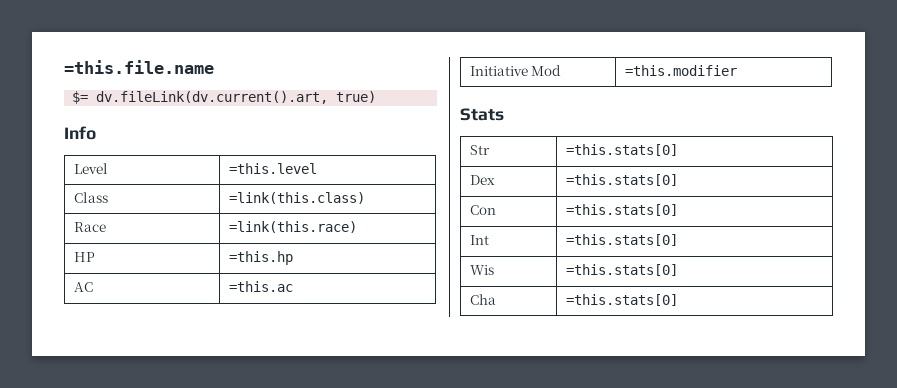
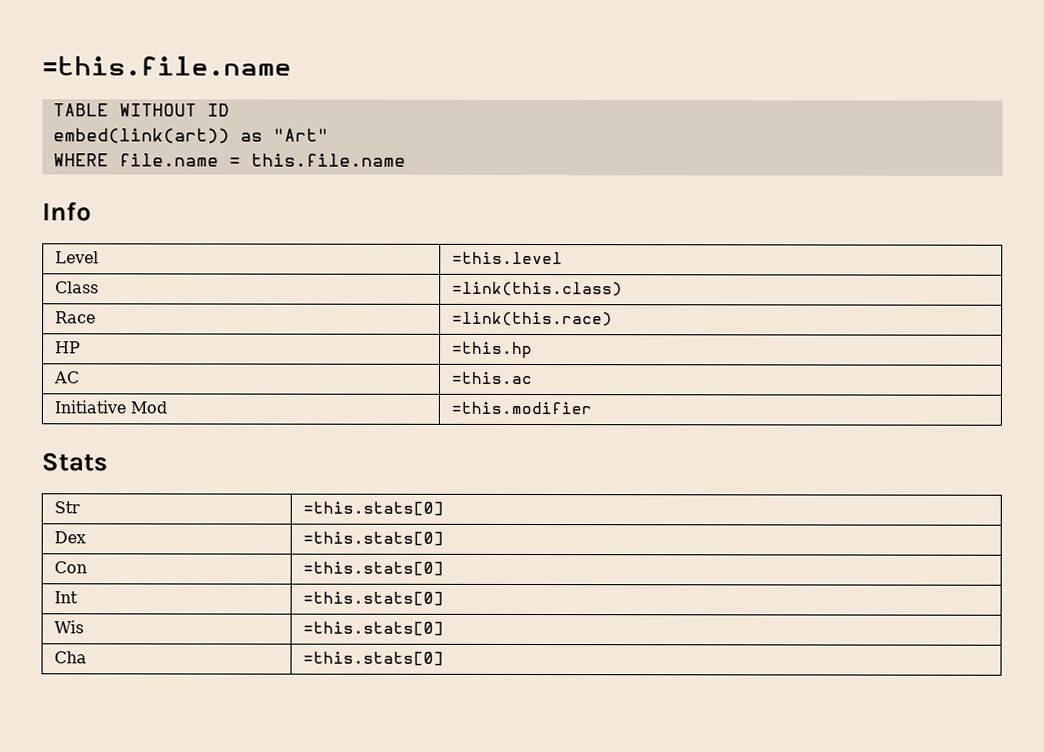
[72,91,377,104] $= dv.fileLink(dv.current().art, true) -> [52,103,230,117] [52,128,329,144] [52,153,406,167] TABLE WITHOUT ID // embed(link(art)) as "Art" // WHERE file.name = this.file.name

